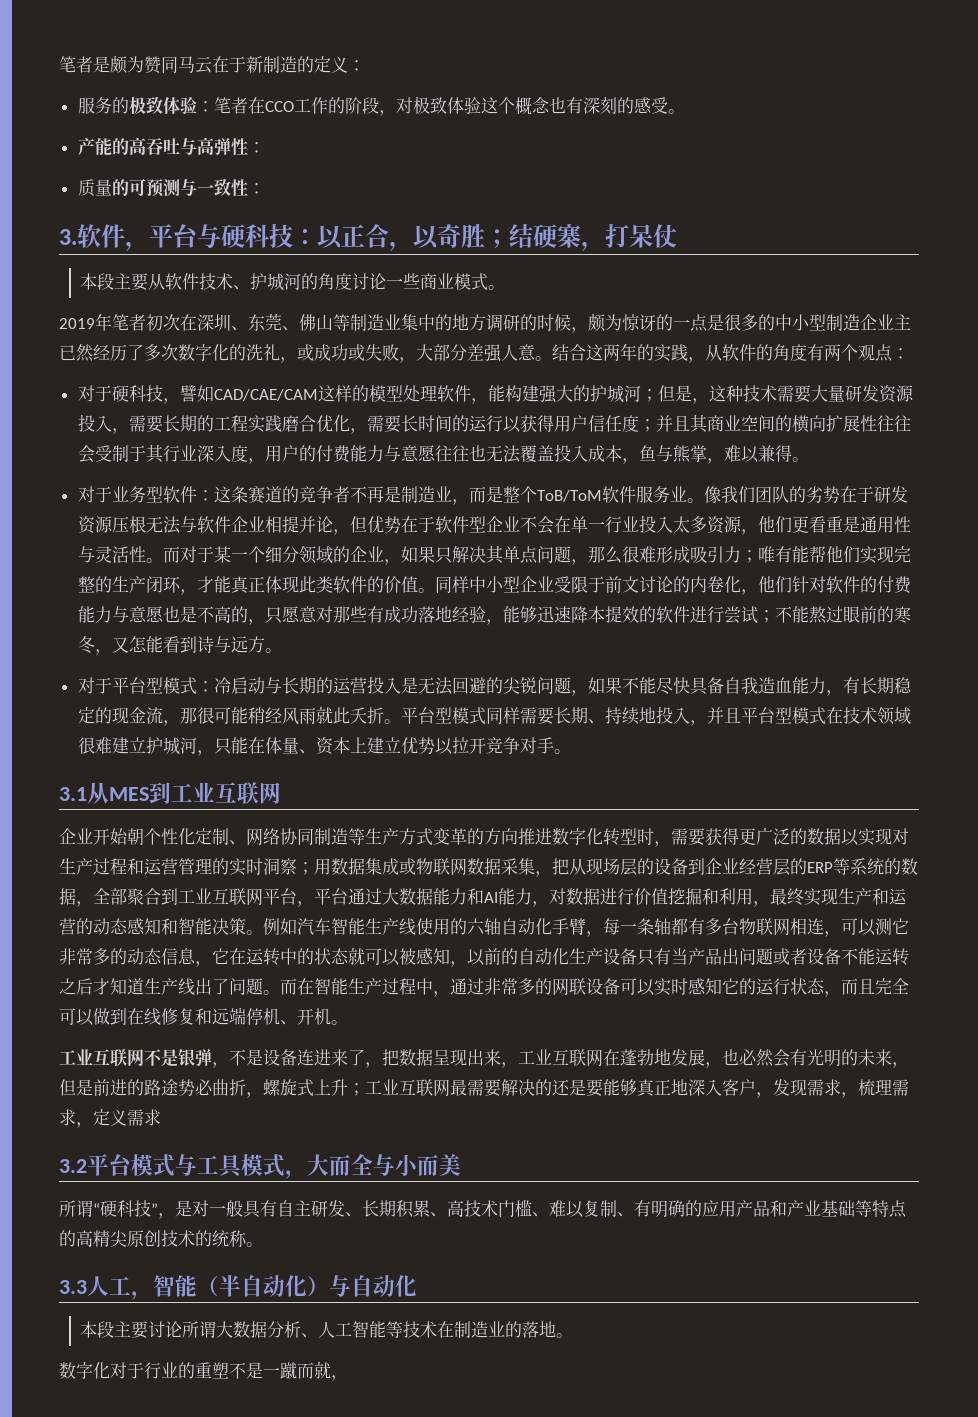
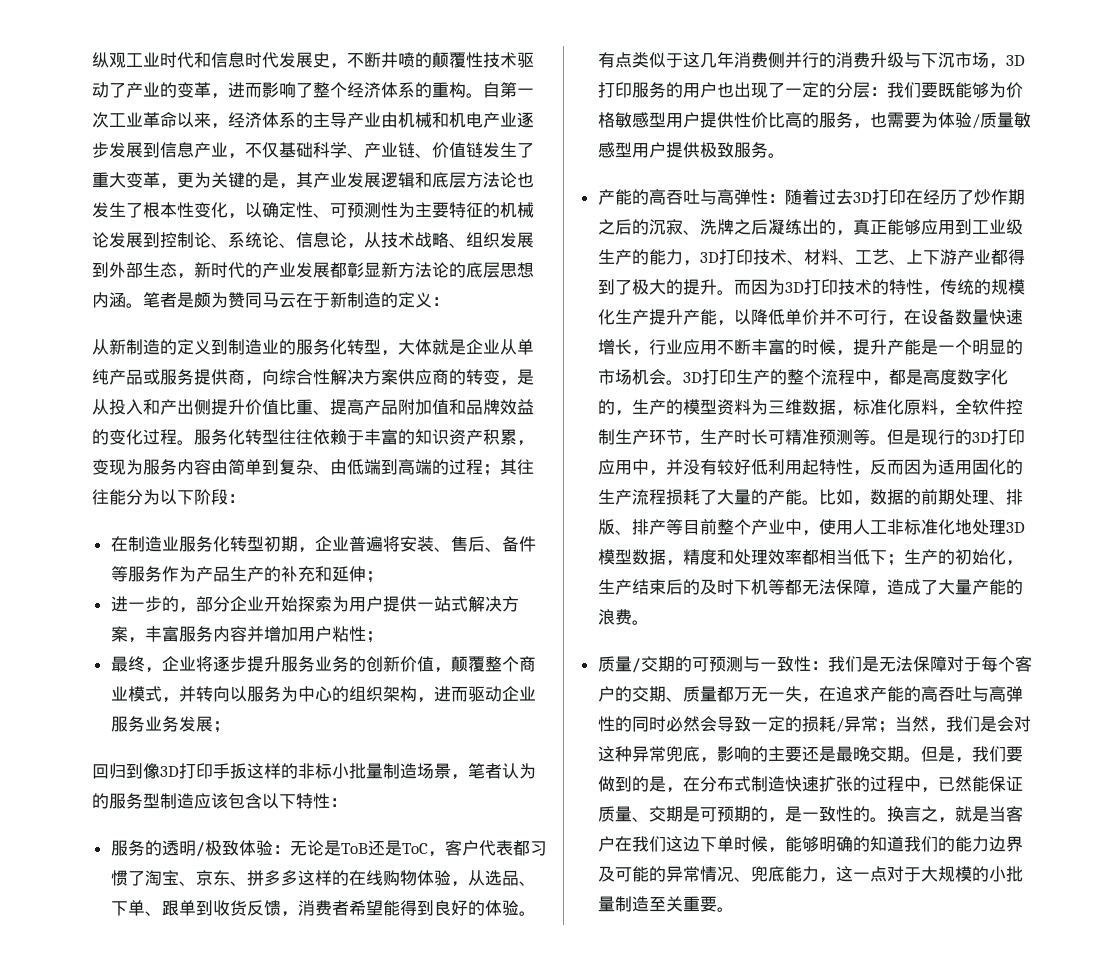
(59, 64) none -> [92,52,534,69] [92,82,534,99] [92,112,534,129] [92,142,534,159] [92,172,534,189] [92,202,534,219] [92,232,534,249] [92,262,534,279] [92,292,143,308] 纵观工业时代和信息时代发展史，不断井喷的颠覆性技术驱动了产业的变革，进而影响了整个经济体系的重构。自第一次工业革命以来，经济体系的主导产业由机械和机电产业逐步发展到信息产业，不仅基础科学、产业链、价值链发生了重大变革，更为关键的是，其产业发展逻辑和底层方法论也发生了根本性变化，以确定性、可预测性为主要特征的机械论发展到控制论、系统论、信息论，从技术战略、组织发展到外部生态，新时代的产业发展都彰显新方法论的底层思想内涵。
[77,97,129,114] // 服务的 -> [92,339,534,356] [92,369,534,386] [92,399,534,415] [92,429,534,446] [92,459,534,476] [92,489,245,505] [110,536,536,553] [110,566,383,583] [110,596,519,613] [110,626,383,643] [110,656,536,673] [110,686,536,703] [110,716,230,733] [92,763,536,780] [92,793,347,809] [110,840,205,857] // 从新制造的定义到制造业的服务化转型，大体就是企业从单纯产品或服务提供商，向综合性解决方案供应商的转变，是从投入和产出侧提升价值比重、提高产品附加值和品牌效益的变化过程。服务化转型往往依赖于丰富的知识资产积累，变现为服务内容由简单到复杂、由低端到高端的过程；其往往能分为以下阶段： // 在制造业服务化转型初期，企业普遍将安装、售后、备件等服务作为产品生产的补充和延伸； // 进一步的，部分企业开始探索为用户提供一站式解决方案，丰富服务内容并增加用户粘性； // 最终，企业将逐步提升服务业务的创新价值，颠覆整个商业模式，并转向以服务为中心的组织架构，进而驱动企业服务业务发展； // 回归到像3D打印手扳这样的非标小批量制造场景，笔者认为的服务型制造应该包含以下特性： // 服务的透明/
[213,96,668,116] 笔者在CCO工作的阶段，对极致体验这个概念也有深刻的感受 -> [289,840,547,857] [110,870,536,887] [110,900,536,917] [597,51,1025,69] [597,82,1023,98] [597,112,1031,129] [597,142,768,158] 无论是ToB还是ToC，客户代表都习惯了淘宝、京东、拼多多这样的在线购物体验，从选品、下单、跟单到收货反馈，消费者希望能得到良好的体验。有点类似于这几年消费侧并行的消费升级与下沉市场，3D打印服务的用户也出现了一定的分层：我们要既能够为价格敏感型用户提供性价比高的服务，也需要为体验/质量敏感型用户提供极致服务
[77,179,112,197] // 质量 -> [784,189,1025,205] [597,219,1023,236] [597,249,1025,266] [597,279,1025,296] [597,309,1023,326] [597,339,1023,356] [597,369,1008,386] [597,399,1023,416] [597,429,1025,446] [597,459,1023,476] [597,489,1023,506] [597,519,1025,536] [597,549,1023,566] [597,579,1023,596] [597,609,649,625] [597,656,675,673] 随着过去3D打印在经历了炒作期之后的沉寂、洗牌之后凝练出的，真正能够应用到工业级生产的能力，3D打印技术、材料、工艺、上下游产业都得到了极大的提升。而因为3D打印技术的特性，传统的规模化生产提升产能，以降低单价并不可行，在设备数量快速增长，行业应用不断丰富的时候，提升产能是一个明显的市场机会。3D打印生产的整个流程中，都是高度数字化的，生产的模型资料为三维数据，标准化原料，全软件控制生产环节，生产时长可精准预测等。但是现行的3D打印应用中，并没有较好低利用起特性，反而因为适用固化的生产流程损耗了大量的产能。比如，数据的前期处理、排版、排产等目前整个产业中，使用人工非标准化地处理3D模型数据，精度和处理效率都相当低下；生产的初始化，生产结束后的及时下机等都无法保障，造成了大量产能的浪费。 // 质量/交期
[59,224,677,251] [80,273,506,291] [59,313,911,333] [59,343,909,363] [77,385,914,404] [77,414,911,434] [77,444,809,464] [77,486,908,505] [77,515,911,535] [77,545,911,565] [77,576,912,595] [77,606,911,625] [77,636,282,655] [77,676,912,696] [77,706,911,726] [77,737,571,756] [59,782,281,804] [59,827,909,847] [59,858,918,877] [59,888,907,907] [59,918,909,937] [59,947,909,967] [59,978,909,997] [59,1007,348,1026] [59,1049,909,1068] [59,1079,909,1098] [59,1109,161,1128] [59,1154,461,1179] [59,1199,907,1219] [59,1230,263,1247] [59,1275,417,1300] [80,1321,574,1339] [59,1361,348,1381] // 3.软件，平台与硬科技：以正合，以奇胜；结硬寨，打呆仗 // 本段主要从软件技术、护城河的角度讨论一些商业模式。 // 2019年笔者初次在深圳、东莞、佛山等制造业集中的地方调研的时候，颇为惊讶的一点是很多的中小型制造企业主已然经历了多次数字化的洗礼，或成功或失败，大部分差强人意。结合这两年的实践，从软件的角度有两个观点： // 对于硬科技，譬如CAD/CAE/CAM这样的模型处理软件，能构建强大的护城河；但是，这种技术需要大量研发资源投入，需要长期的工程实践磨合优化，需要长时间的运行以获得用户信任度；并且其商业空间的横向扩展性往往会受制于其行业深入度，用户的付费能力与意愿往往也无法覆盖投入成本，鱼与熊掌，难以兼得。 // 对于业务型软件：这条赛道的竞争者不再是制造业，而是整个ToB/ToM软件服务业。像我们团队的劣势在于研发资源压根无法与软件企业相提并论，但优势在于软件型企业不会在单一行业投入太多资源，他们更看重是通用性与灵活性。而对于某一个细分领域的企业，如果只解决其单点问题，那么很难形成吸引力；唯有能帮他们实现完整的生产闭环，才能真正体现此类软件的价值。同样中小型企业受限于前文讨论的内卷化，他们针对软件的付费能力与意愿也是不高的，只愿意对那些有成功落地经验，能够迅速降本提效的软件进行尝试；不能熬过眼前的寒冬，又怎能看到诗与远方。 // 对于平台型模式：冷启动与长期的运营投入是无法回避的尖锐问题，如果不能尽快具备自我造血能力，有长期稳定的现金流，那很可能稍经风雨就此夭折。平台型模式同样需要长期、持续地投入，并且平台型模式在技术领域很难建立护城河，只能在体量、资本上建立优势以拉开竞争对手。 // 3.1从MES到工业互联网 // 企业开始朝个性化定制、网络协同制造等生产方式变革的方向推进数字化转型时，需要获得更广泛的数据以实现对生产过程和运营管理的实时洞察；用数据集成或物联网数据采集，把从现场层的设备到企业经营层的ERP等系统的数据，全部聚合到工业互联网平台，平台通过大数据能力和AI能力，对数据进行价值挖掘和利用，最终实现生产和运营的动态感知和智能决策。例如汽车智能生产线使用的六轴自动化手臂，每一条轴都有多台物联网相连，可以测它非常多的动态信息，它在运转中的状态就可以被感知，以前的自动化生产设备只有当产品出问题或者设备不能运转之后才知道生产线出了问题。而在智能生产过程中，通过非常多的网联设备可以实时感知它的运行状态，而且完全可以做到在线修复和远端停机、开机。 // 工业互联网不是银弹，不是设备连进来了，把数据呈现出来，工业互联网在蓬勃地发展，也必然会有光明的未来，但是前进的路途势必曲折，螺旋式上升；工业互联网最需要解决的还是要能够真正地深入客户，发现需求，梳理需求，定义需求 // 3.2平台模式与工具模式，大而全与小而美 // 所谓“硬科技”，是对一般具有自主研发、长期积累、高技术门槛、难以复制、有明确的应用产品和产业基础等特点的高精尖原创技术的统称。 // 3.3人工，智能（半自动化）与自动化 // 本段主要讨论所谓大数据分析、人工智能等技术在制造业的落地。 // 数字化对于行业的重塑不是一蹴而就， -> [827,656,1032,672] [597,686,1023,703] [597,716,1031,733] [597,746,1023,763] [597,776,1023,793] [597,806,1023,823] [597,836,1023,853] [597,866,1023,883] [597,896,734,912] 我们是无法保障对于每个客户的交期、质量都万无一失，在追求产能的高吞吐与高弹性的同时必然会导致一定的损耗/异常；当然，我们是会对这种异常兜底，影响的主要还是最晚交期。但是，我们要做到的是，在分布式制造快速扩张的过程中，已然能保证质量、交期是可预期的，是一致性的。换言之，就是当客户在我们这边下单时候，能够明确的知道我们的能力边界及可能的异常情况、兜底能力，这一点对于大规模的小批量制造至关重要。

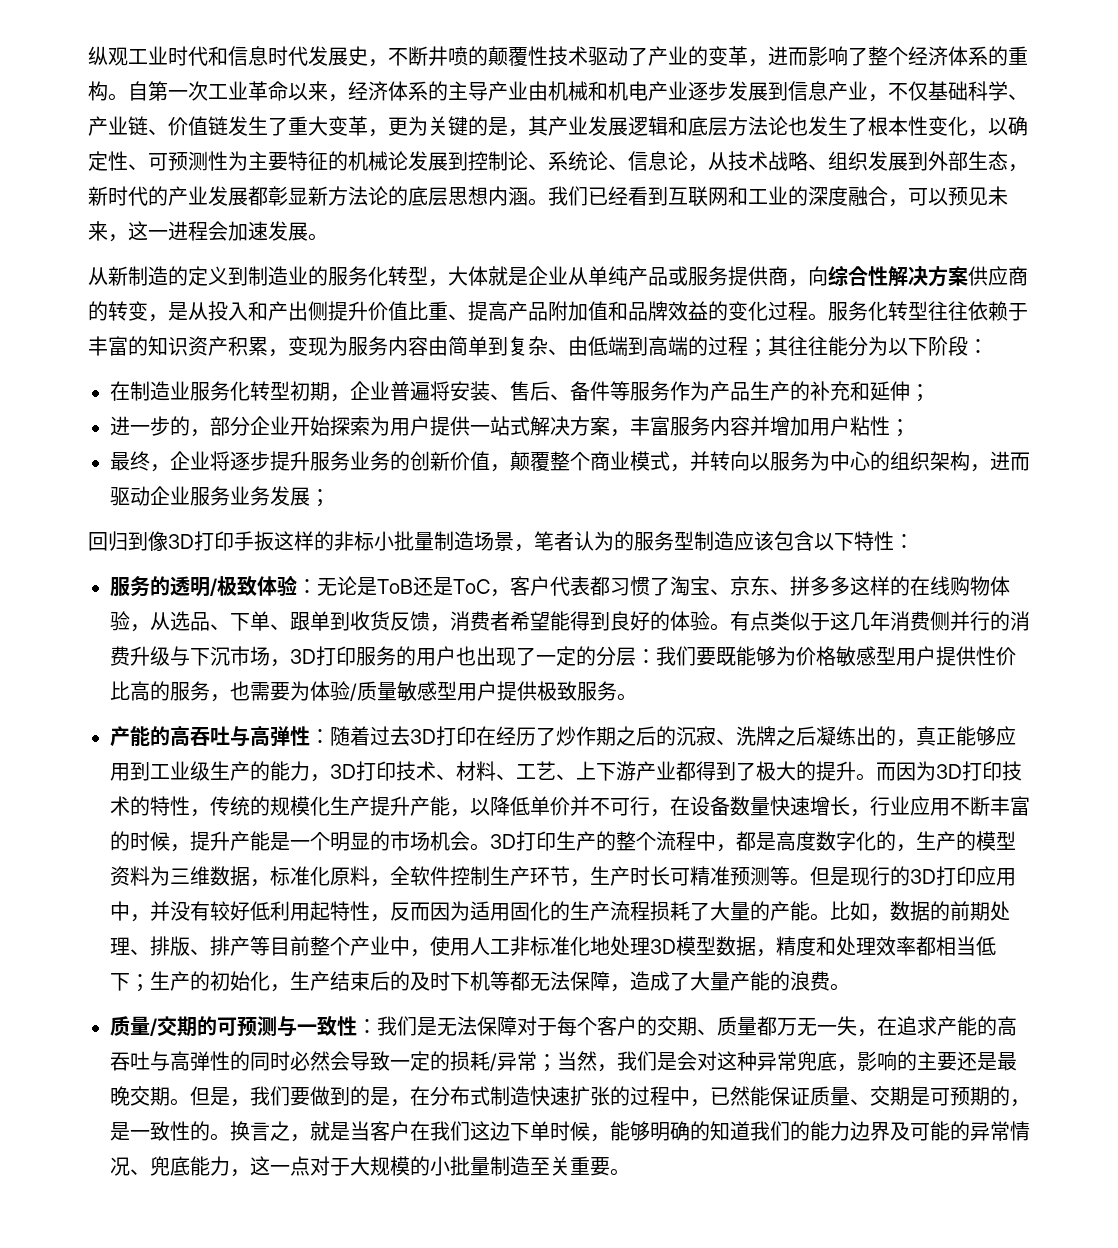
[143,292,449,308] 笔者是颇为赞同马云在于新制造的定义： -> [548,186,1008,207] [88,221,328,242] 我们已经看到互联网和工业的深度融合，可以预见未来，这一进程会加速发展。

